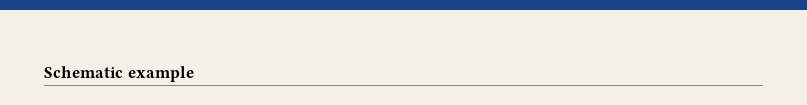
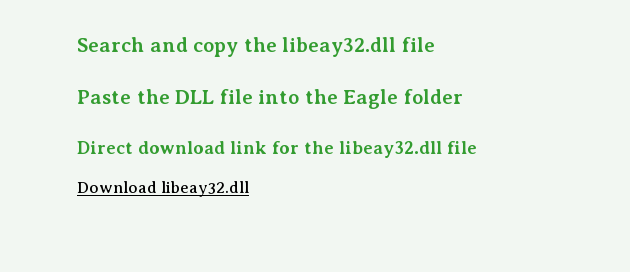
[44,66,194,82] Schematic example -> [77,37,435,57] [77,89,463,109] [77,141,477,158] [77,181,250,197] Search and copy the libeay32.dll file // Paste the DLL file into the Eagle folder // Direct download link for the libeay32.dll file // Download libeay32.dll

